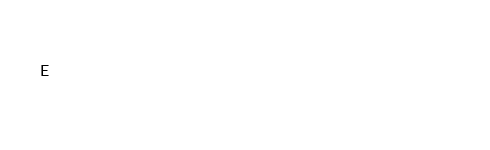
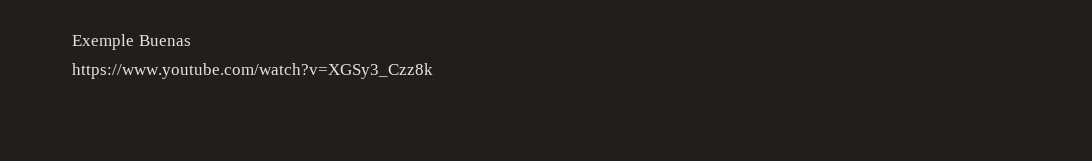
[40,65,49,76] E -> [72,34,191,50] [72,63,433,79] Exemple Buenas // https://www.youtube.com/watch?v=XGSy3_Czz8k

